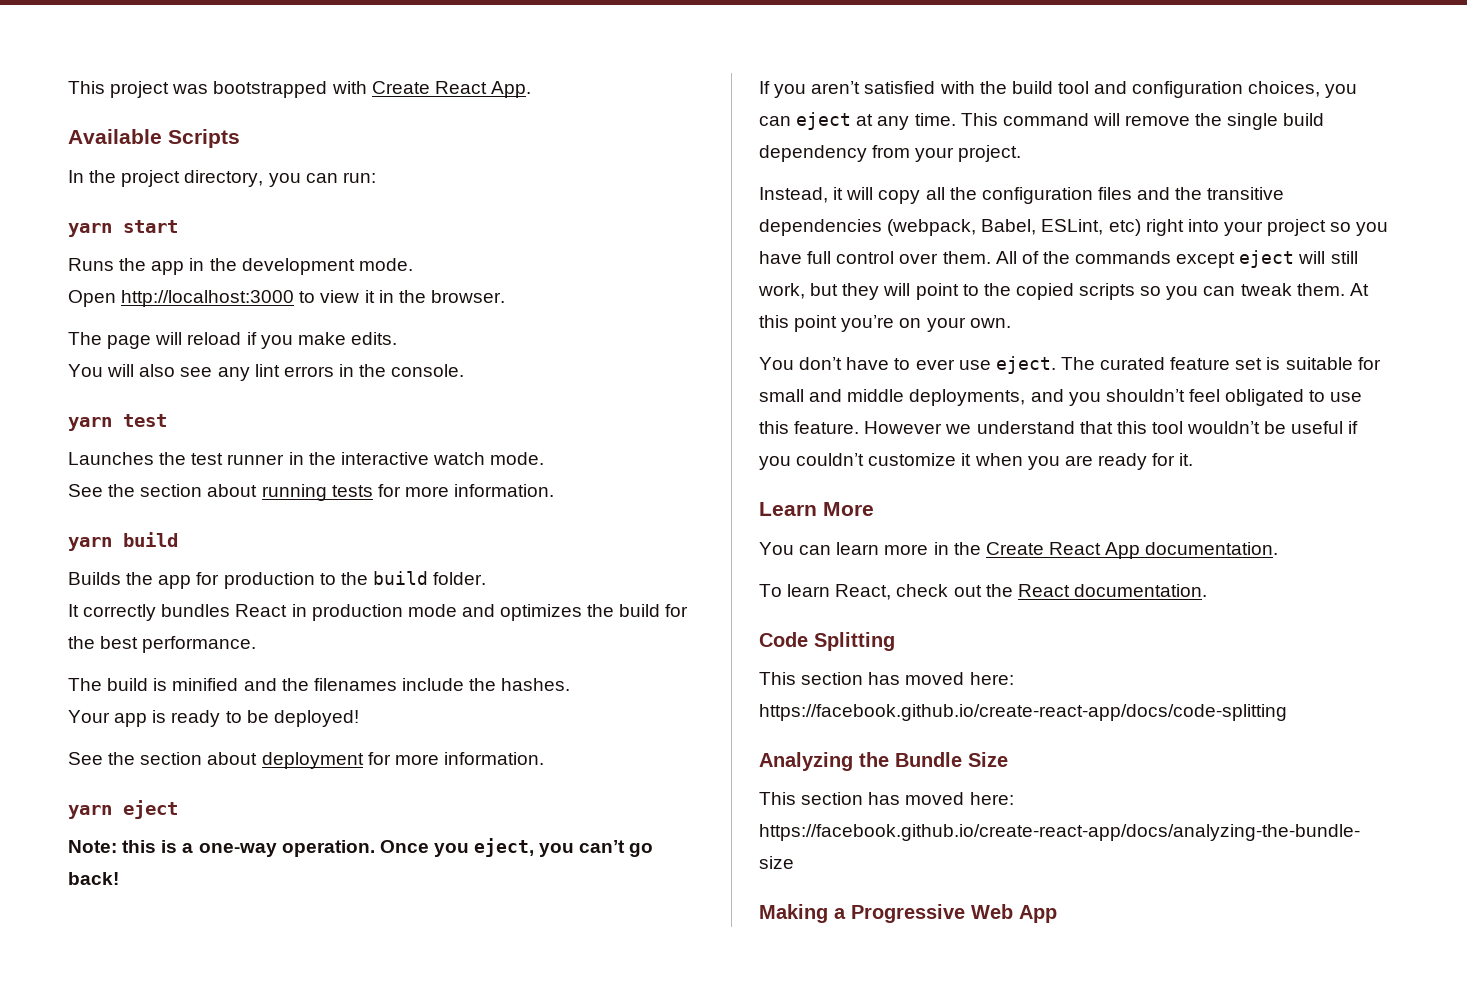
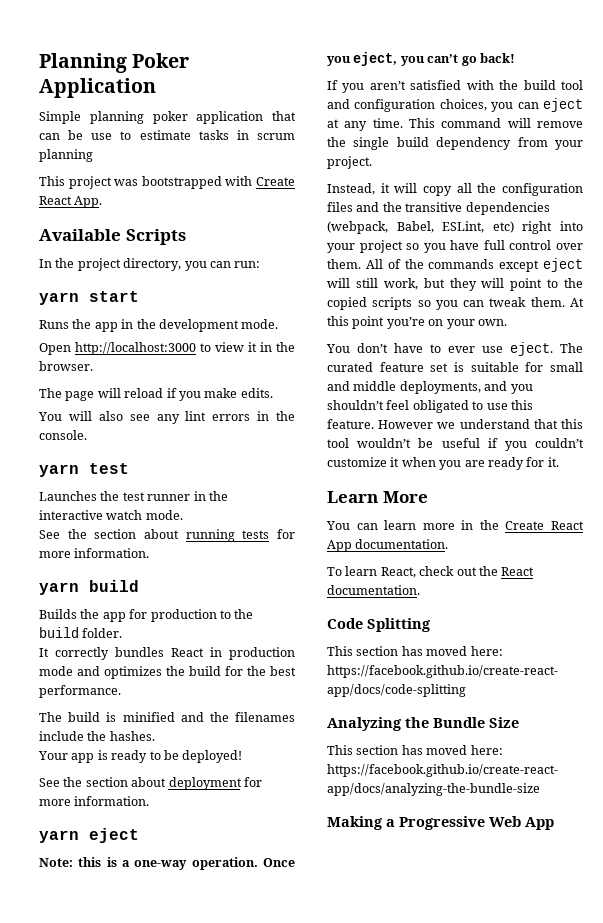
(68, 87) none -> [39,53,190,73] [39,78,156,98] [39,111,296,124] [39,130,295,140] [39,149,93,162] Planning Poker Application // Simple planning poker application that can be use to estimate tasks in scrum planning //

